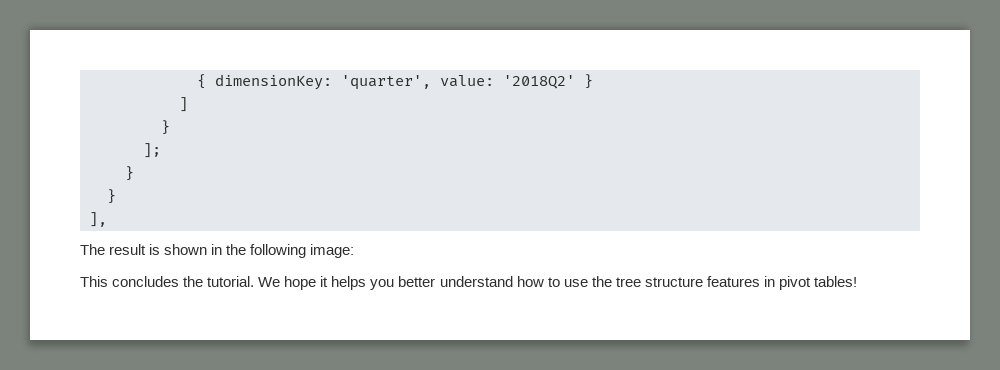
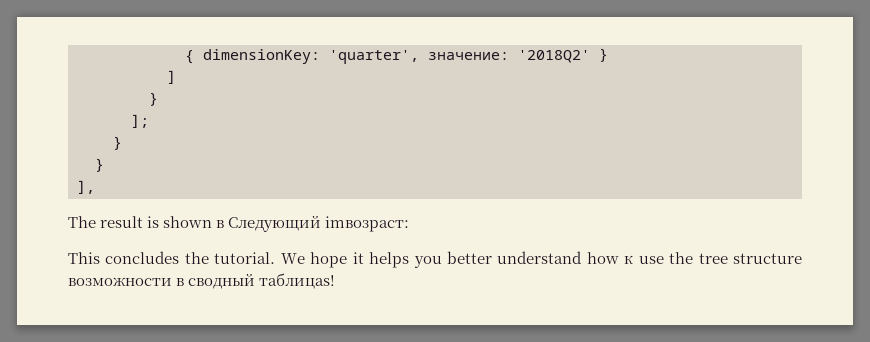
[440,75,494,87] value: -> [428,52,509,60] значение:
[211,244,355,258] in the following image: -> [216,215,410,232] в Следующий imвозраст:
[547,277,560,287] to -> [624,255,634,264] к
[706,276,857,290] features in pivot tables! -> [68,273,336,289] возможности в сводный таблицаs!

